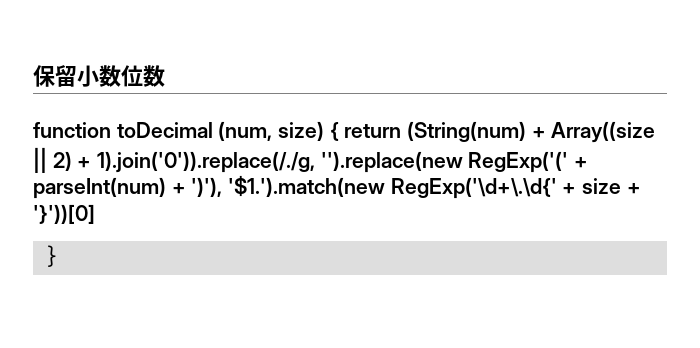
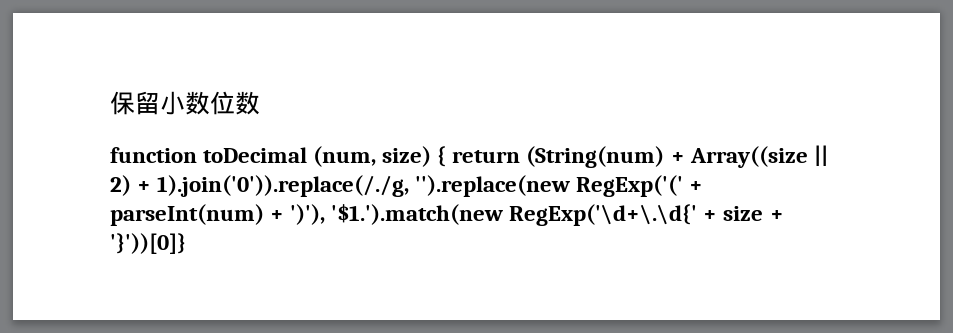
[33,204,95,224] [45,245,58,267] '}'))[0] // } -> [110,233,186,254] '}'))[0]}

